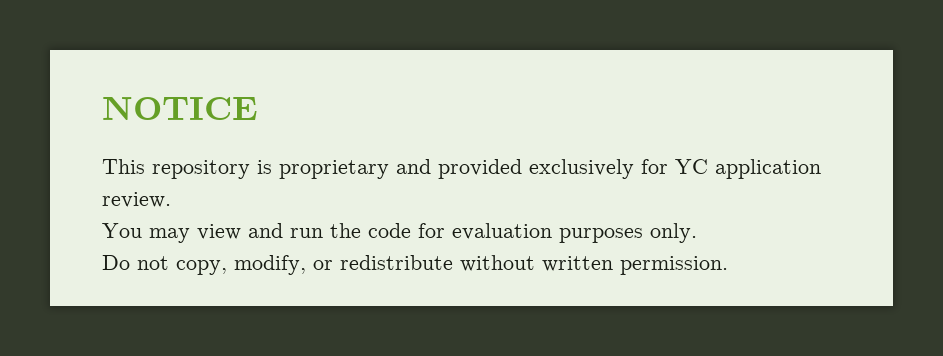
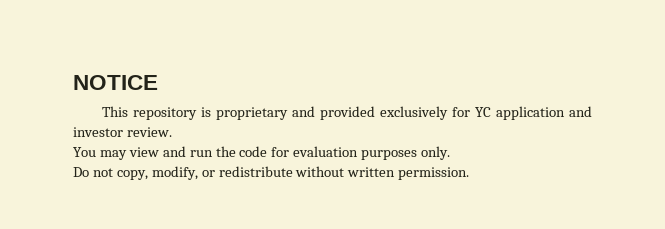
(821, 169) none -> [569,106,592,117] [73,127,123,137] and investor

